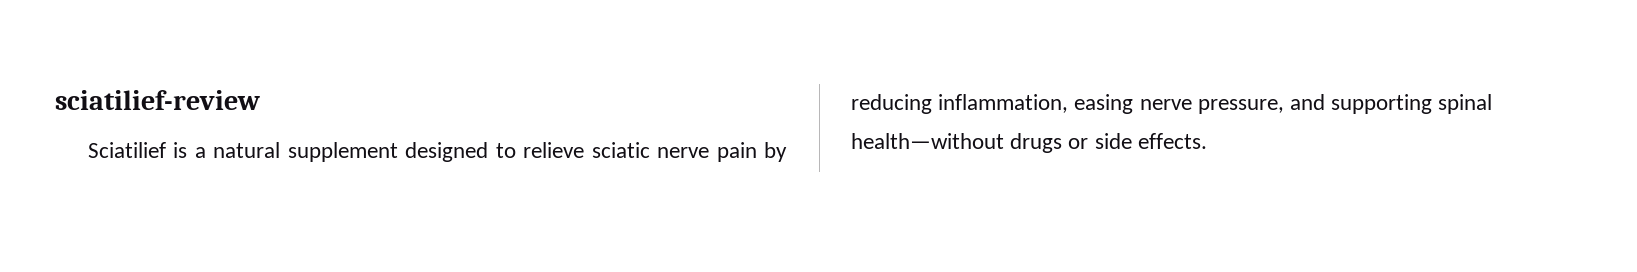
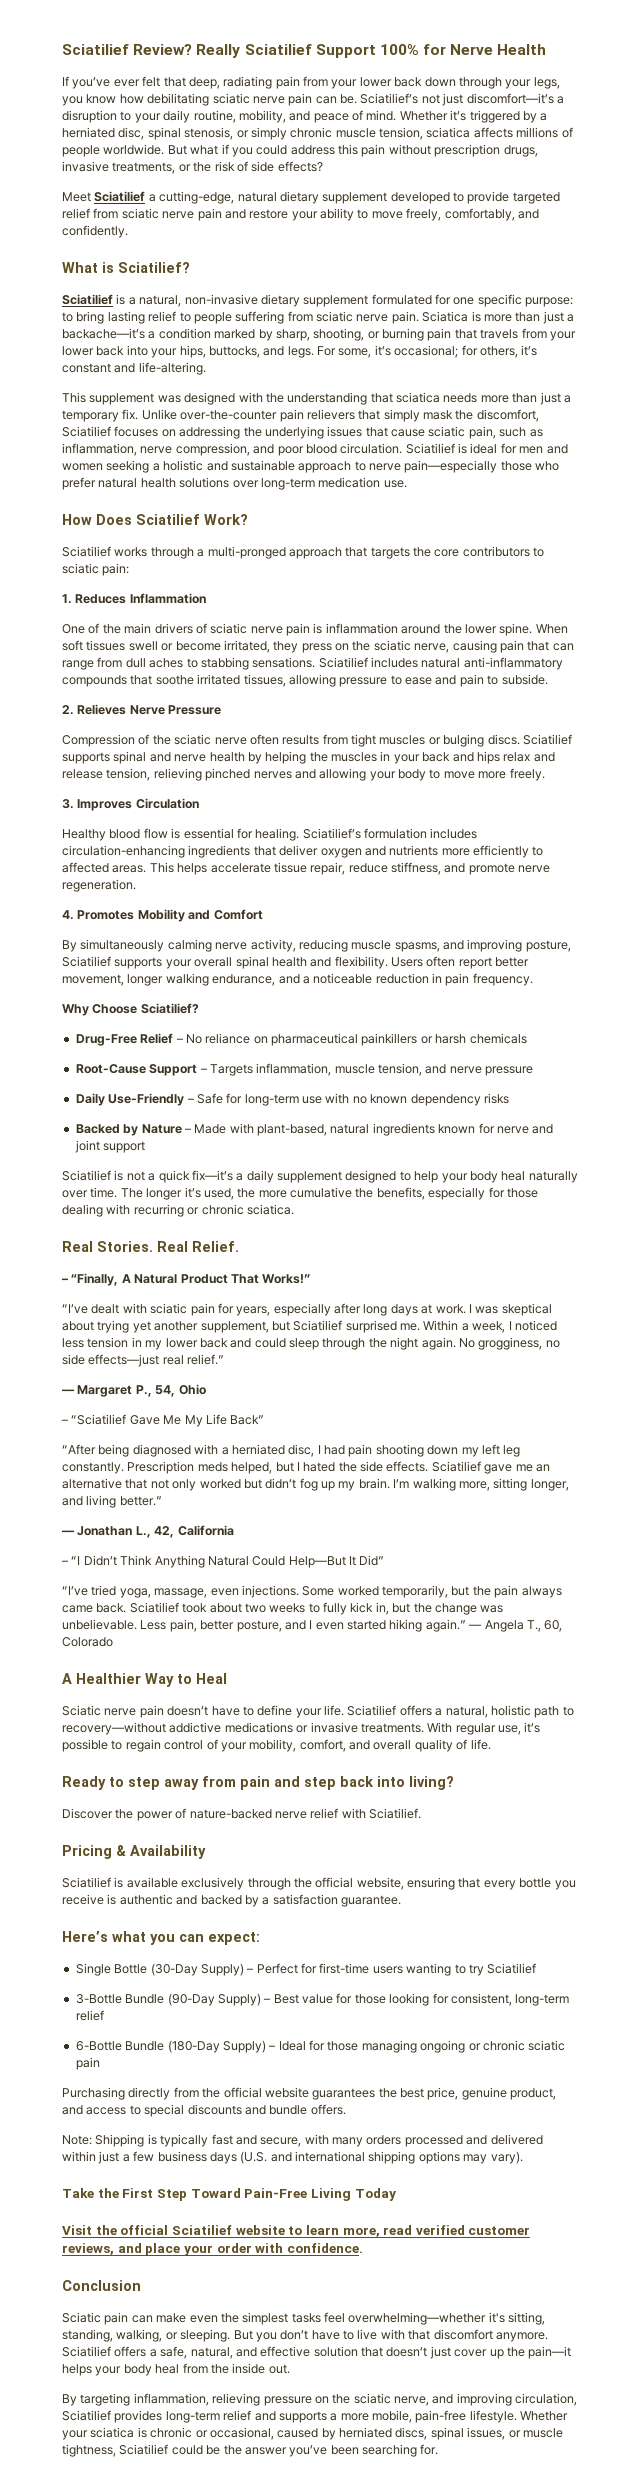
[55,90,260,110] [87,142,787,162] [851,94,1493,114] [851,133,1207,153] sciatilief-review // Sciatilief is a natural supplement designed to relieve sciatic nerve pain by reducing inflammation, easing nerve pressure, and supporting spinal health—without drugs or side effects. -> [62,44,547,58] [62,76,560,89] [62,93,564,106] [62,110,548,123] [62,127,573,140] [62,144,538,157] [62,161,323,174] [62,191,560,204] [62,208,539,221] [62,225,128,238] [62,262,190,273] [62,294,574,307] [62,311,574,324] [62,328,576,341] [62,345,538,358] [62,362,206,375] [62,392,571,405] [62,409,539,422] [62,426,543,439] [62,443,568,456] [62,460,560,473] [62,477,407,490] [62,514,248,525] [62,546,545,559] [62,563,130,576] [62,593,206,604] [62,623,568,636] [62,640,574,653] [62,657,563,670] [62,674,548,687] [62,704,222,715] [62,734,572,747] [62,751,555,764] [62,768,545,781] [62,798,199,811] [62,828,478,841] [62,845,544,858] [62,862,551,875] [62,879,136,892] [62,909,263,922] [62,939,571,952] [62,956,530,969] [62,973,533,986] [62,1003,199,1016] [75,1033,527,1046] [75,1063,534,1076] [75,1093,509,1106] [75,1123,554,1136] [74,1140,146,1153] [62,1170,578,1183] [62,1187,538,1200] [62,1204,294,1217] [62,1241,239,1252] [61,1273,311,1286] [62,1303,552,1316] [62,1320,557,1333] [62,1337,560,1350] [62,1354,225,1367] [61,1384,206,1397] [61,1414,265,1427] [62,1444,521,1457] [62,1461,550,1474] [62,1478,569,1491] [62,1495,162,1508] [61,1525,234,1538] [61,1555,385,1568] [62,1585,562,1598] [62,1602,504,1615] [62,1619,563,1632] [62,1637,113,1647] [62,1673,227,1687] [62,1705,574,1718] [62,1722,541,1735] [62,1739,491,1752] [62,1776,454,1790] [62,1808,421,1821] [62,1845,206,1859] [62,1877,576,1890] [62,1894,401,1907] [62,1931,260,1945] [75,1963,537,1976] [75,1993,570,2006] [75,2010,104,2021] [75,2040,566,2053] [75,2057,100,2070] [62,2087,557,2100] [62,2104,346,2117] [62,2134,543,2147] [62,2151,523,2164] [62,2188,396,2201] [62,2225,531,2237] [62,2243,363,2256] [62,2280,141,2291] [62,2312,546,2325] [62,2329,548,2342] [62,2346,572,2359] [62,2363,290,2376] [62,2393,578,2406] [62,2410,569,2423] [62,2427,563,2440] [62,2444,439,2457] Sciatilief Review? Really Sciatilief Support 100% for Nerve Health // If you’ve ever felt that deep, radiating pain from your lower back down through your legs, you know how debilitating sciatic nerve pain can be. Sciatilief’s not just discomfort—it’s a disruption to your daily routine, mobility, and peace of mind. Whether it’s triggered by a herniated disc, spinal stenosis, or simply chronic muscle tension, sciatica affects millions of people worldwide. But what if you could address this pain without prescription drugs, invasive treatments, or the risk of side effects? // Meet Sciatilief a cutting-edge, natural dietary supplement developed to provide targeted relief from sciatic nerve pain and restore your ability to move freely, comfortably, and confidently. // What is Sciatilief? // Sciatilief is a natural, non-invasive dietary supplement formulated for one specific purpose: to bring lasting relief to people suffering from sciatic nerve pain. Sciatica is more than just a backache—it’s a condition marked by sharp, shooting, or burning pain that travels from your lower back into your hips, buttocks, and legs. For some, it’s occasional; for others, it’s constant and life-altering. // This supplement was designed with the understanding that sciatica needs more than just a temporary fix. Unlike over-the-counter pain relievers that simply mask the discomfort, Sciatilief focuses on addressing the underlying issues that cause sciatic pain, such as inflammation, nerve compression, and poor blood circulation. Sciatilief is ideal for men and women seeking a holistic and sustainable approach to nerve pain—especially those who prefer natural health solutions over long-term medication use. // How Does Sciatilief Work? // Sciatilief works through a multi-pronged approach that targets the core contributors to sciatic pain: // 1. Reduces Inflammation // One of the main drivers of sciatic nerve pain is inflammation around the lower spine. When soft tissues swell or become irritated, they press on the sciatic nerve, causing pain that can range from dull aches to stabbing sensations. Sciatilief includes natural anti-inflammatory compounds that soothe irritated tissues, allowing pressure to ease and pain to subside. // 2. Relieves Nerve Pressure // Compression of the sciatic nerve often results from tight muscles or bulging discs. Sciatilief supports spinal and nerve health by helping the muscles in your back and hips relax and release tension, relieving pinched nerves and allowing your body to move more freely. // 3. Improves Circulation // Healthy blood flow is essential for healing. Sciatilief’s formulation includes circulation-enhancing ingredients that deliver oxygen and nutrients more efficiently to affected areas. This helps accelerate tissue repair, reduce stiffness, and promote nerve regeneration. // 4. Promotes Mobility and Comfort // By simultaneously calming nerve activity, reducing muscle spasms, and improving posture, Sciatilief supports your overall spinal health and flexibility. Users often report better movement, longer walking endurance, and a noticeable reduction in pain frequency. // Why Choose Sciatilief? // Drug-Free Relief – No reliance on pharmaceutical painkillers or harsh chemicals // Root-Cause Support – Targets inflammation, muscle tension, and nerve pressure // Daily Use-Friendly – Safe for long-term use with no known dependency risks // Backed by Nature – Made with plant-based, natural ingredients known for nerve and joint support // Sciatilief is not a quick fix—it’s a daily supplement designed to help your body heal naturally over time. The longer it’s used, the more cumulative the benefits, especially for those dealing with recurring or chronic sciatica. // Real Stories. Real Relief. // – “Finally, A Natural Product That Works!” // “I’ve dealt with sciatic pain for years, especially after long days at work. I was skeptical about trying yet another supplement, but Sciatilief surprised me. Within a week, I noticed less tension in my lower back and could sleep through the night again. No grogginess, no side effects—just real relief.” // — Margaret P., 54, Ohio // – “Sciatilief Gave Me My Life Back” // “After being diagnosed with a herniated disc, I had pain shooting down my left leg constantly. Prescription meds helped, but I hated the side effects. Sciatilief gave me an alternative that not only worked but didn’t fog up my brain. I’m walking more, sitting longer, and living better.” // — Jonathan L., 42, California // – “I Didn’t Think Anything Natural Could Help—But It Did” // “I’ve tried yoga, massage, even injections. Some worked temporarily, but the pain always came back. Sciatilief took about two weeks to fully kick in, but the change was unbelievable. Less pain, better posture, and I even started hiking again.” — Angela T., 60, Colorado // A Healthier Way to Heal // Sciatic nerve pain doesn’t have to define your life. Sciatilief offers a natural, holistic path to recovery—without addictive medications or invasive treatments. With regular use, it’s possible to regain control of your mobility, comfort, and overall quality of life. // Ready to step away from pain and step back into living? // Discover the power of nature-backed nerve relief with Sciatilief. // Pricing & Availability // Sciatilief is available exclusively through the official website, ensuring that every bottle you receive is authentic and backed by a satisfaction guarantee. // Here’s what you can expect: // Single Bottle (30-Day Supply) – Perfect for first-time users wanting to try Sciatilief // 3-Bottle Bundle (90-Day Supply) – Best value for those looking for consistent, long-term relief // 6-Bottle Bundle (180-Day Supply) – Ideal for those managing ongoing or chronic sciatic pain // Purchasing directly from the official website guarantees the best price, genuine product, and access to special discounts and bundle offers. // Note: Shipping is typically fast and secure, with many orders processed and delivered within just a few business days (U.S. and international shipping options may vary). // Take the First Step Toward Pain-Free Living Today // Visit the official Sciatilief website to learn more, read verified customer reviews, and place your order with confidence. // Conclusion // Sciatic pain can make even the simplest tasks feel overwhelming—whether it's sitting, standing, walking, or sleeping. But you don’t have to live with that discomfort anymore. Sciatilief offers a safe, natural, and effective solution that doesn’t just cover up the pain—it helps your body heal from the inside out. // By targeting inflammation, relieving pressure on the sciatic nerve, and improving circulation, Sciatilief provides long-term relief and supports a more mobile, pain-free lifestyle. Whether your sciatica is chronic or occasional, caused by herniated discs, spinal issues, or muscle tightness, Sciatilief could be the answer you’ve been searching for.

